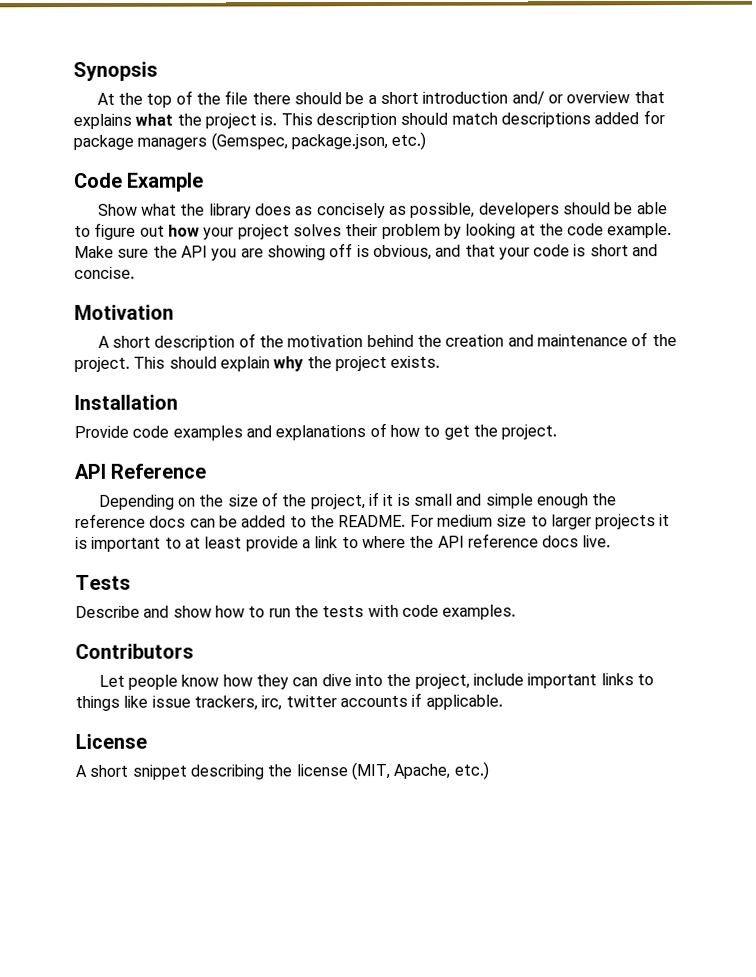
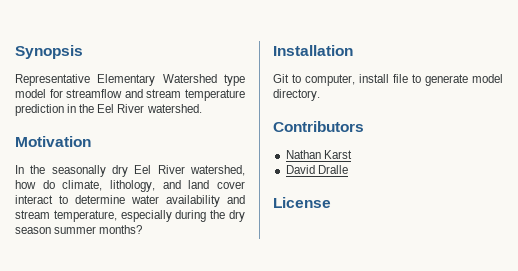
[96,90,665,108] [73,110,665,130] [73,131,427,151] [73,172,205,192] [97,202,668,219] [74,222,673,240] [74,243,659,261] [74,266,135,280] [74,304,174,321] [97,332,677,351] [74,355,441,373] [74,394,178,411] [74,422,558,441] [74,463,207,480] [98,491,618,510] [75,513,671,530] [75,533,612,552] [75,574,131,591] [75,604,517,620] [75,643,194,660] [98,673,655,690] [75,692,503,712] [75,733,147,750] [75,761,489,781] At the top of the file there should be a short introduction and/ or overview that explains what the project is. This description should match descriptions added for package managers (Gemspec, package.json, etc.) // Code Example // Show what the library does as concisely as possible, developers should be able to figure out how your project solves their problem by looking at the code example. Make sure the API you are showing off is obvious, and that your code is short and concise. // Motivation // A short description of the motivation behind the creation and maintenance of the project. This should explain why the project exists. // Installation // Provide code examples and explanations of how to get the project. // API Reference // Depending on the size of the project, if it is small and simple enough the reference docs can be added to the README. For medium size to larger projects it is important to at least provide a link to where the API reference docs live. // Tests // Describe and show how to run the tests with code examples. // Contributors // Let people know how they can dive into the project, include important links to things like issue trackers, irc, twitter accounts if applicable. // License // A short snippet describing the license (MIT, Apache, etc.) -> [15,74,245,86] [15,89,245,101] [15,104,202,116] [15,136,91,147] [15,165,245,177] [15,180,245,192] [15,195,245,207] [15,210,246,222] [15,225,143,234] [273,45,353,56] [273,74,503,86] [273,89,320,101] [273,121,364,132] [285,150,352,159] [285,165,348,174] [273,197,331,208] Representative Elementary Watershed type model for streamflow and stream temperature prediction in the Eel River watershed. // Motivation // In the seasonally dry Eel River watershed, how do climate, lithology, and land cover interact to determine water availability and stream temperature, especially during the dry season summer months? // Installation // Git to computer, install file to generate model directory. // Contributors // Nathan Karst // David Dralle // License

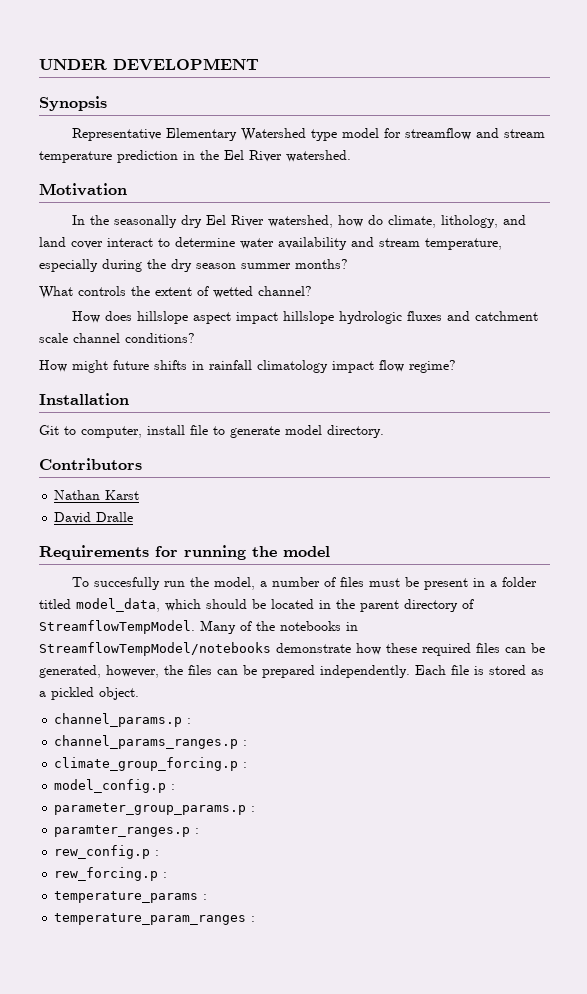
(15, 52) none -> [39,58,259,71] UNDER DEVELOPMENT //
(143, 229) none -> [39,286,312,299] [72,311,539,324] [39,333,195,343] [39,360,456,373] // What controls the extent of wetted channel? // How does hillslope aspect impact hillslope hydrologic fluxes and catchment scale channel conditions? // How might future shifts in rainfall climatology impact flow regime?
[273,197,331,208] License -> [39,545,330,560] [72,577,538,590] [39,598,474,612] [39,620,358,634] [39,642,545,656] [39,665,544,678] [39,687,139,700] [54,713,192,727] [54,735,248,749] [54,757,248,771] [54,779,176,793] [54,803,256,815] [54,825,200,837] [54,845,160,859] [54,867,168,881] [54,891,208,903] [54,913,256,925] Requirements for running the model // To succesfully run the model, a number of files must be present in a folder titled model_data, which should be located in the parent directory of StreamflowTempModel. Many of the notebooks in StreamflowTempModel/notebooks demonstrate how these required files can be generated, however, the files can be prepared independently. Each file is stored as a pickled object. // channel_params.p : // channel_params_ranges.p : // climate_group_forcing.p : // model_config.p : // parameter_group_params.p : // paramter_ranges.p : // rew_config.p : // rew_forcing.p : // temperature_params : // temperature_param_ranges :

